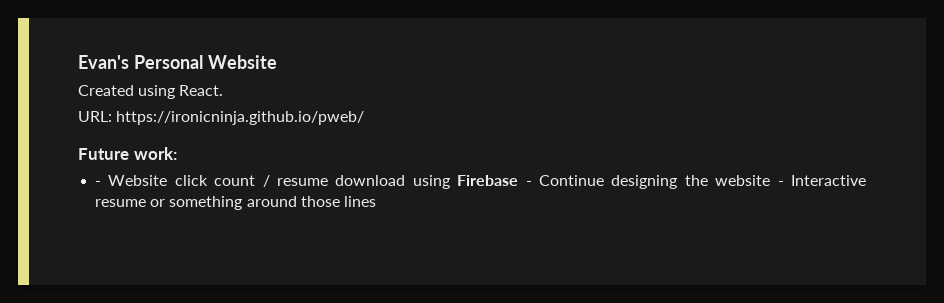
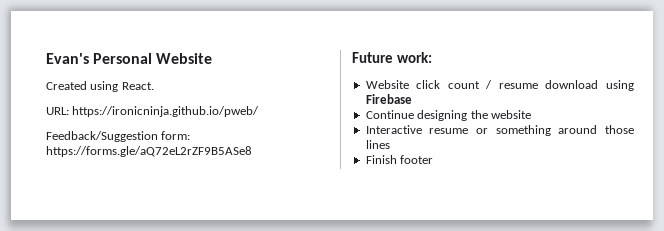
(365, 118) none -> [46,131,191,142] [46,146,252,157] // Feedback/Suggestion form: https://forms.gle/aQ72eL2rZF9B5ASe8
[95,181,102,186] - -> (432, 57) none
[525,181,532,186] - -> (412, 99) //
[777,181,784,186] - -> (531, 114) //
(376, 201) none -> [365,155,434,164] // Finish footer

